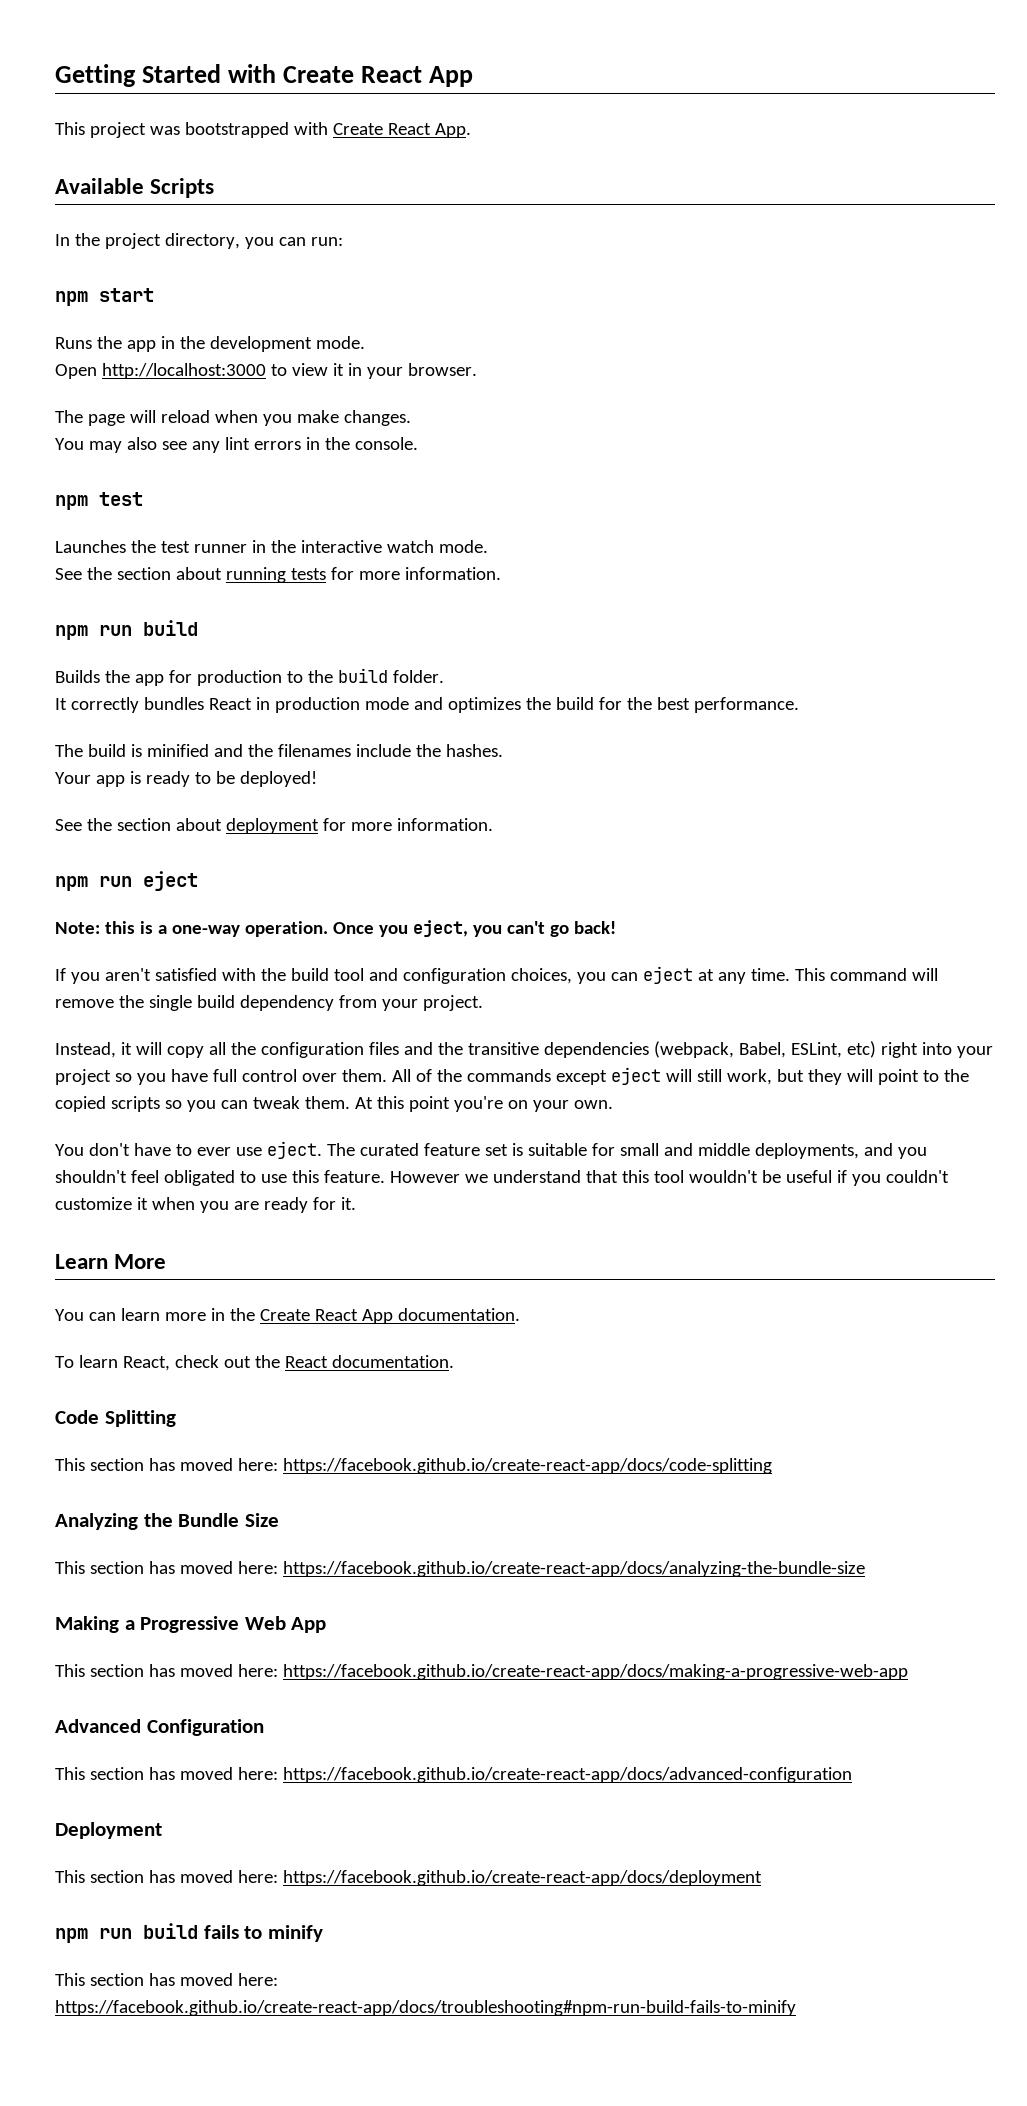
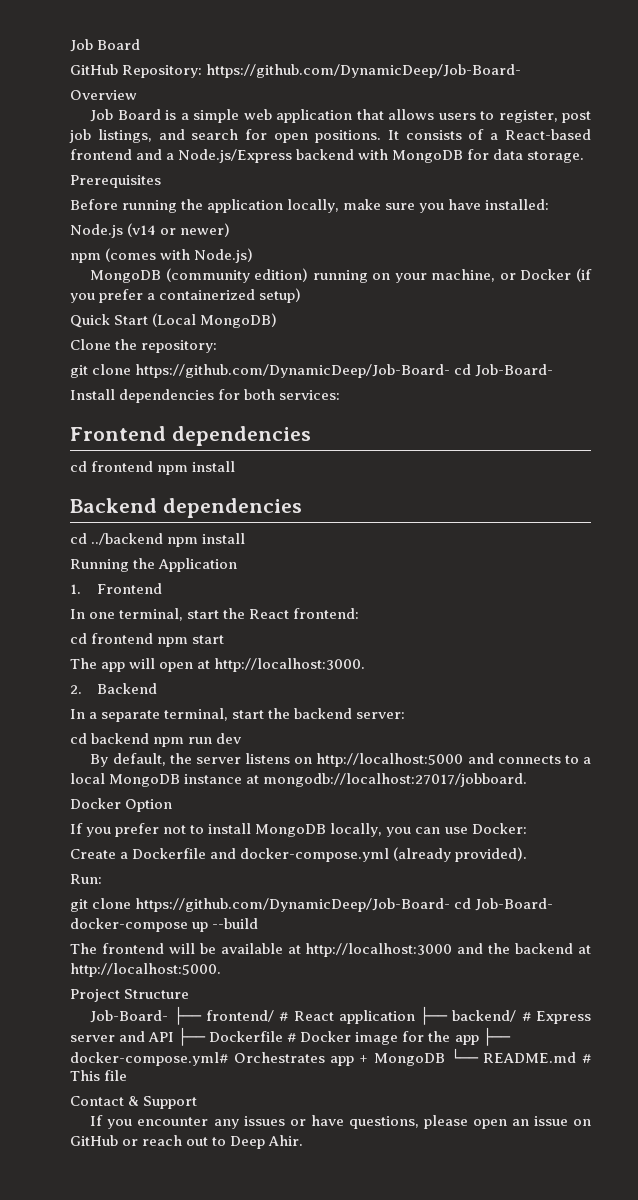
[55,64,474,87] [55,122,471,138] [55,178,215,198] [55,233,343,249] [55,288,154,306] [55,336,365,352] [55,363,477,379] [55,410,411,426] [55,437,418,453] [55,492,143,510] [55,540,488,553] [55,567,501,583] [55,620,198,640] [55,668,444,686] [55,697,799,713] [55,744,503,757] [55,771,317,787] [55,818,493,834] [55,871,198,891] [55,920,616,937] [55,966,938,984] [55,995,483,1011] [55,1041,993,1058] [55,1067,969,1085] [55,1096,613,1112] [55,1141,927,1159] [55,1170,949,1186] [55,1197,356,1213] [55,1254,167,1269] [55,1308,520,1324] [55,1355,454,1371] [55,1410,176,1427] [55,1458,772,1474] [55,1513,279,1530] [55,1561,865,1577] [55,1616,327,1633] [55,1664,908,1680] [55,1719,264,1736] [55,1767,852,1783] [55,1822,162,1839] [55,1870,762,1886] [55,1923,323,1943] [55,1973,278,1986] [55,2000,796,2016] Getting Started with Create React App // This project was bootstrapped with Create React App. // Available Scripts // In the project directory, you can run: // npm start // Runs the app in the development mode. // Open http://localhost:3000 to view it in your browser. // The page will reload when you make changes. // You may also see any lint errors in the console. // npm test // Launches the test runner in the interactive watch mode. // See the section about running tests for more information. // npm run build // Builds the app for production to the build folder. // It correctly bundles React in production mode and optimizes the build for the best performance. // The build is minified and the filenames include the hashes. // Your app is ready to be deployed! // See the section about deployment for more information. // npm run eject // Note: this is a one-way operation. Once you eject, you can't go back! // If you aren't satisfied with the build tool and configuration choices, you can eject at any time. This command will remove the single build dependency from your project. // Instead, it will copy all the configuration files and the transitive dependencies (webpack, Babel, ESLint, etc) right into your project so you have full control over them. All of the commands except eject will still work, but they will point to the copied scripts so you can tweak them. At this point you're on your own. // You don't have to ever use eject. The curated feature set is suitable for small and middle deployments, and you shouldn't feel obligated to use this feature. However we understand that this tool wouldn't be useful if you couldn't customize it when you are ready for it. // Learn More // You can learn more in the Create React App documentation. // To learn React, check out the React documentation. // Code Splitting // This section has moved here: https://facebook.github.io/create-react-app/docs/code-splitting // Analyzing the Bundle Size // This section has moved here: https://facebook.github.io/create-react-app/docs/analyzing-the-bundle-size // Making a Progressive Web App // This section has moved here: https://facebook.github.io/create-react-app/docs/making-a-progressive-web-app // Advanced Configuration // This section has moved here: https://facebook.github.io/create-react-app/docs/advanced-configuration // Deployment // This section has moved here: https://facebook.github.io/create-react-app/docs/deployment // npm run build fails to minify // This section has moved here: https://facebook.github.io/create-react-app/docs/troubleshooting#npm-run-build-fails-to-minify -> [70,39,141,52] [70,64,522,78] [70,90,137,100] [90,109,592,123] [69,129,591,143] [70,149,585,163] [70,175,161,188] [70,199,550,213] [70,223,231,238] [70,248,254,263] [90,268,592,283] [70,288,302,303] [70,313,278,328] [70,339,218,353] [70,364,554,378] [70,389,341,403] [70,426,311,446] [70,461,236,475] [70,498,302,518] [70,533,246,547] [70,558,238,572] [70,583,162,594] [70,608,360,621] [70,633,225,647] [70,658,366,672] [70,683,157,694] [70,708,406,722] [70,733,243,747] [90,753,591,767] [70,773,528,787] [70,798,173,812] [70,823,527,837] [70,847,528,862] [70,874,102,884] [70,898,554,912] [70,918,259,932] [70,943,592,957] [70,963,221,977] [70,989,190,1002] [90,1006,591,1025] [70,1027,511,1046] [70,1048,591,1066] [70,1070,128,1081] [70,1096,198,1109] [90,1115,592,1129] [70,1135,304,1149] Job Board // GitHub Repository: https://github.com/DynamicDeep/Job-Board- // Overview // Job Board is a simple web application that allows users to register, post job listings, and search for open positions. It consists of a React-based frontend and a Node.js/Express backend with MongoDB for data storage. // Prerequisites // Before running the application locally, make sure you have installed: // Node.js (v14 or newer) // npm (comes with Node.js) // MongoDB (community edition) running on your machine, or Docker (if you prefer a containerized setup) // Quick Start (Local MongoDB) // Clone the repository: // git clone https://github.com/DynamicDeep/Job-Board- cd Job-Board- // Install dependencies for both services: // Frontend dependencies // cd frontend npm install // Backend dependencies // cd ../backend npm install // Running the Application // 1. Frontend // In one terminal, start the React frontend: // cd frontend npm start // The app will open at http://localhost:3000. // 2. Backend // In a separate terminal, start the backend server: // cd backend npm run dev // By default, the server listens on http://localhost:5000 and connects to a local MongoDB instance at mongodb://localhost:27017/jobboard. // Docker Option // If you prefer not to install MongoDB locally, you can use Docker: // Create a Dockerfile and docker-compose.yml (already provided). // Run: // git clone https://github.com/DynamicDeep/Job-Board- cd Job-Board- docker-compose up --build // The frontend will be available at http://localhost:3000 and the backend at http://localhost:5000. // Project Structure // Job-Board- ├── frontend/ # React application ├── backend/ # Express server and API ├── Dockerfile # Docker image for the app ├── docker-compose.yml# Orchestrates app + MongoDB └── README.md # This file // Contact & Support // If you encounter any issues or have questions, please open an issue on GitHub or reach out to Deep Ahir.

